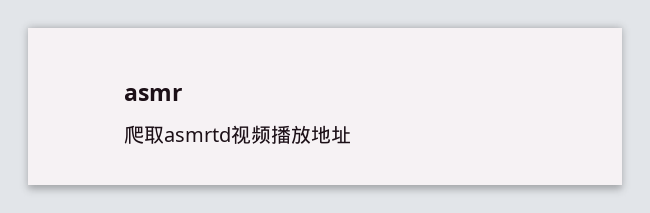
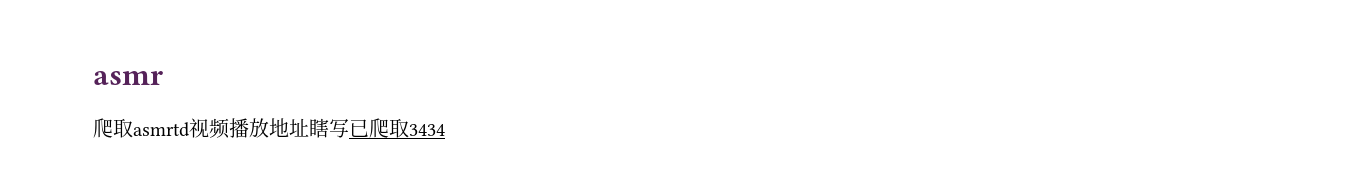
(351, 135) none -> [309,118,445,138] 瞎写已爬取3434

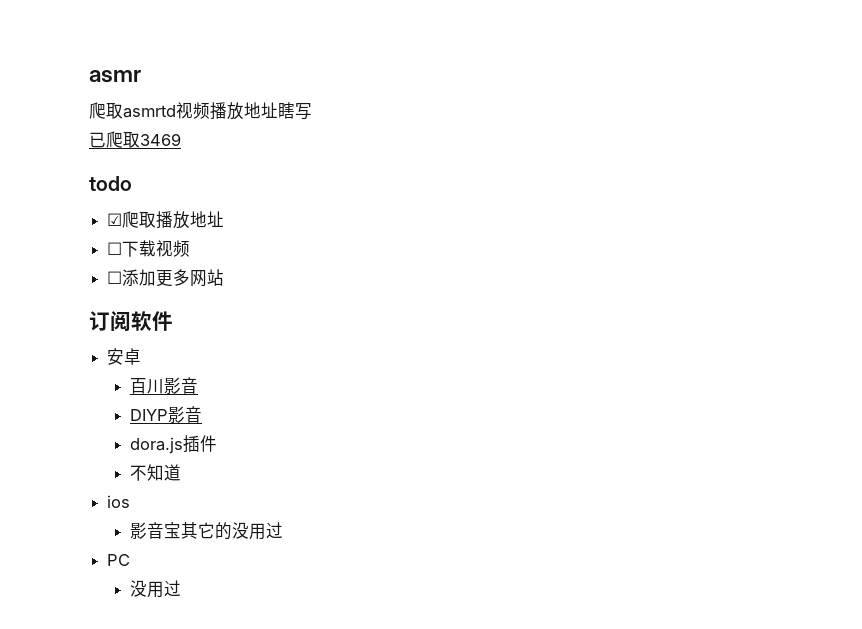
[349,118,445,138] 已爬取3434 -> [89,131,181,148] [89,176,132,191] [107,211,225,229] [107,240,191,257] [107,269,225,287] [89,311,173,332] [107,348,142,365] [130,377,199,394] [130,406,203,423] [130,435,218,454] [130,464,182,481] [107,495,131,508] [130,522,284,540] [107,554,131,566] [130,580,182,598] // 已爬取3469 // todo // ☑爬取播放地址 // ☐下载视频 // ☐添加更多网站 // 订阅软件 // 安卓 // 百川影音 // DIYP影音 // dora.js插件 // 不知道 // ios // 影音宝其它的没用过 // PC // 没用过

